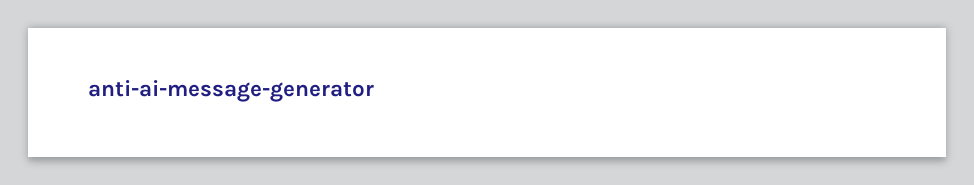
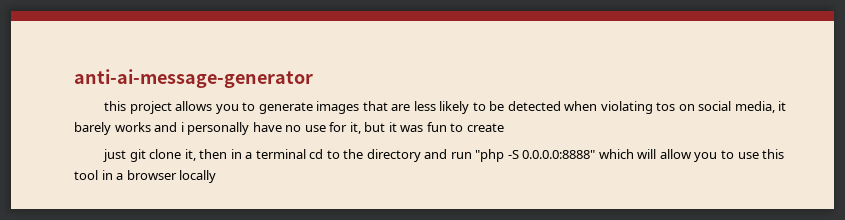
(374, 91) none -> [104,101,787,114] [74,122,504,135] [103,149,785,162] [74,170,217,183] // this project allows you to generate images that are less likely to be detected when violating tos on social media, it barely works and i personally have no use for it, but it was fun to create // just git clone it, then in a terminal cd to the directory and run "php -S 0.0.0.0:8888" which will allow you to use this tool in a browser locally

